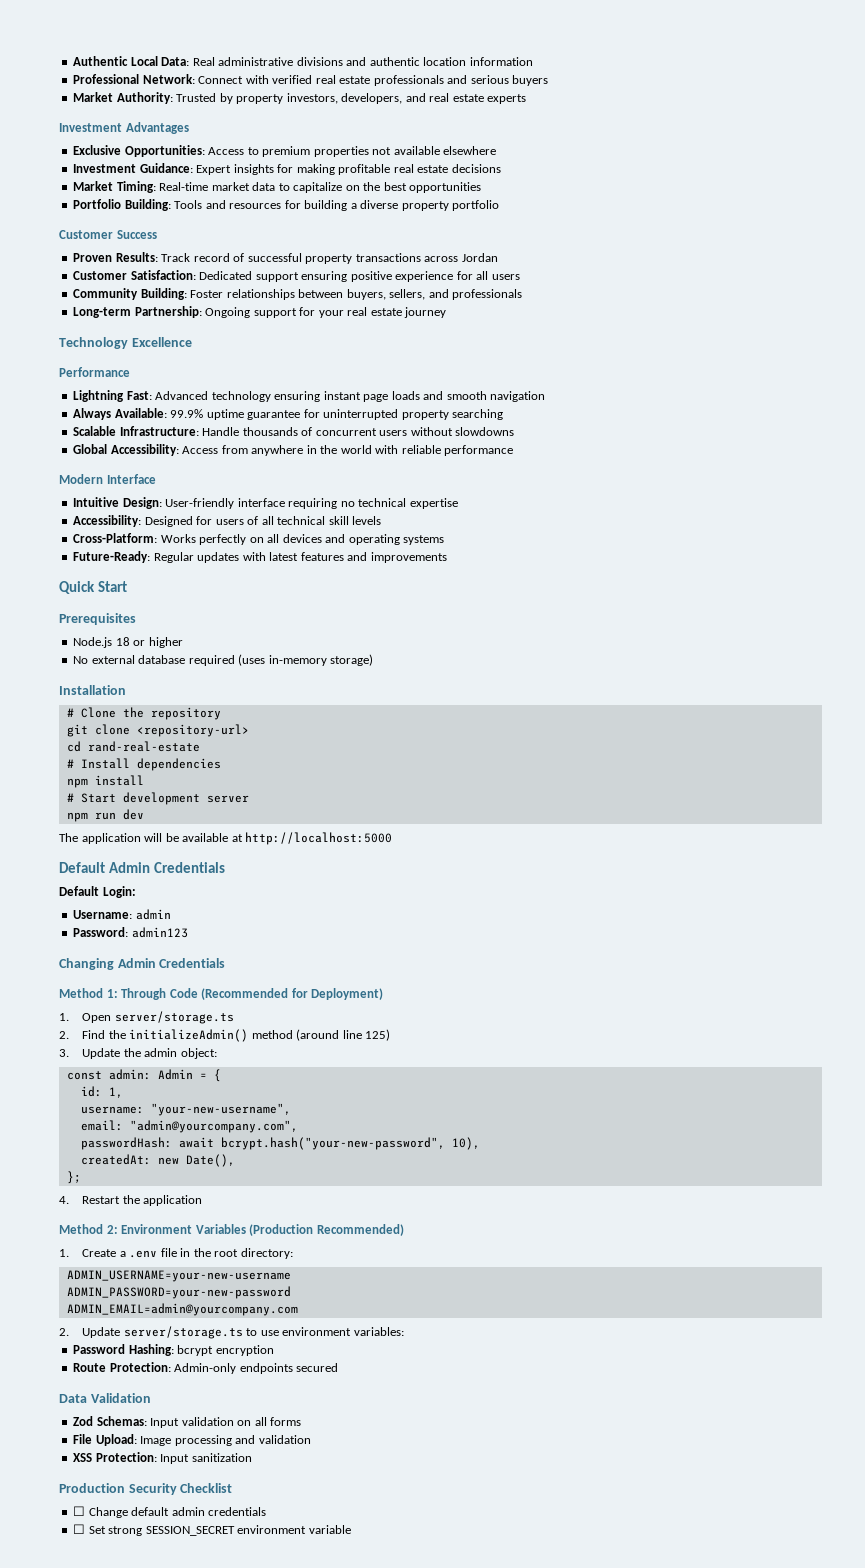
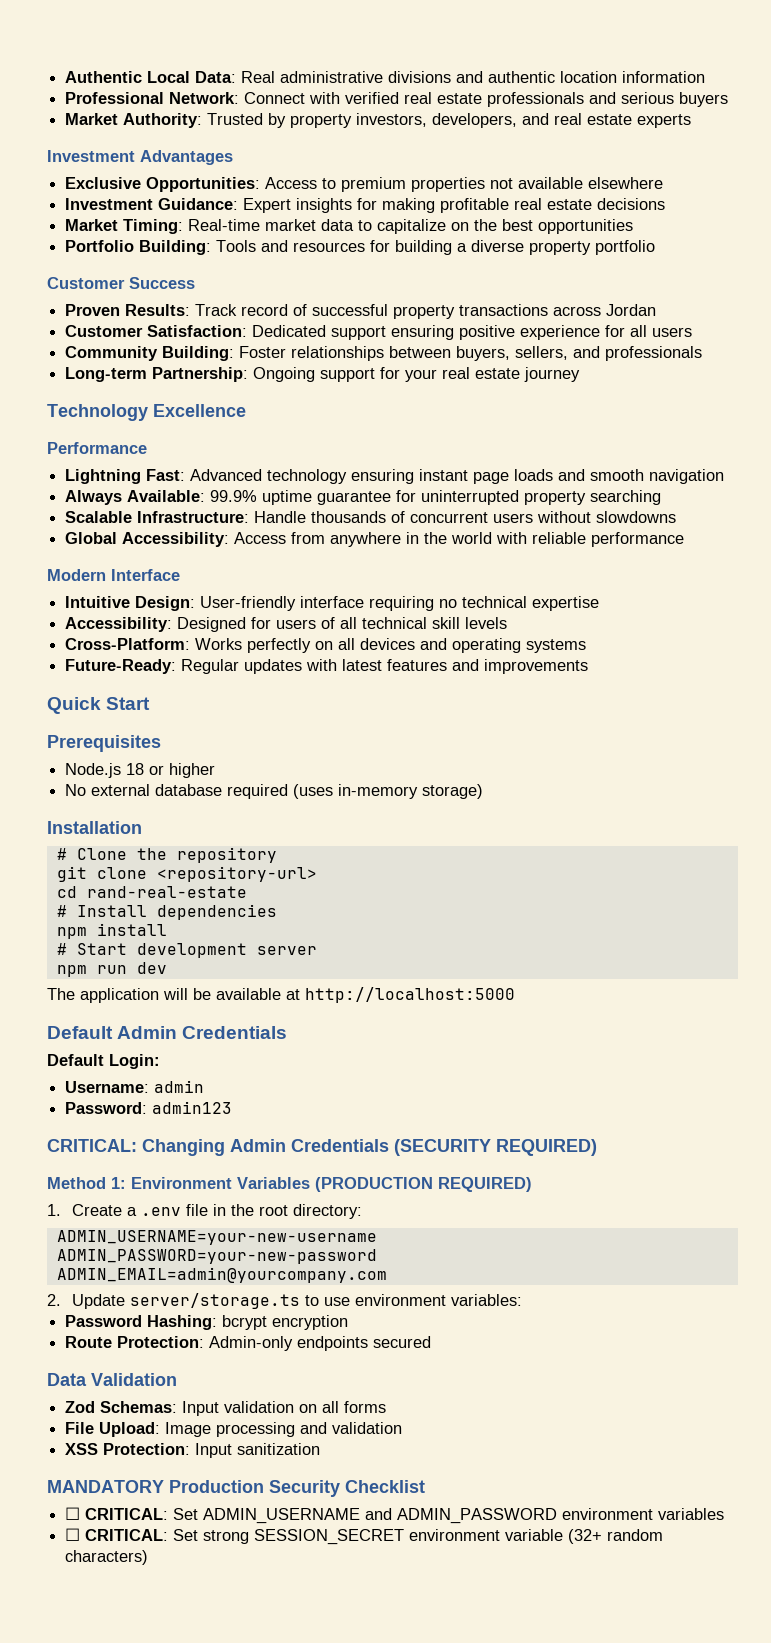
(188, 932) none -> [47,1139,137,1152] CRITICAL:
(226, 963) none -> [394,1139,597,1156] (SECURITY REQUIRED)
[121,988,384,1000] [59,1011,234,1024] [59,1029,391,1042] [59,1048,217,1059] [66,1069,221,1082] [80,1086,123,1098] [80,1103,291,1116] [80,1120,298,1133] [80,1137,480,1150] [80,1154,235,1167] [66,1171,81,1184] [59,1195,203,1206] [59,1224,404,1236] Through Code (Recommended for Deployment) // 1. Open server/storage.ts // 2. Find the initializeAdmin() method (around line 125) // 3. Update the admin object: // const admin: Admin = { // id: 1, // username: "your-new-username", // email: "admin@yourcompany.com", // passwordHash: await bcrypt.hash("your-new-password", 10), // createdAt: new Date(), // }; // 4. Restart the application // Method 2: Environment Variables (Production Recommended) -> [131,1177,532,1192] Environment Variables (PRODUCTION REQUIRED)
(252, 1457) none -> [47,1480,164,1493] MANDATORY
[88,1507,267,1518] [73,1524,86,1534] Change default admin credentials // ☐ -> [85,1508,725,1524] [65,1528,169,1541] CRITICAL: Set ADMIN_USERNAME and ADMIN_PASSWORD environment variables // ☐ CRITICAL:
(351, 1529) none -> [568,1529,664,1544] [65,1550,149,1565] (32+ random characters)

